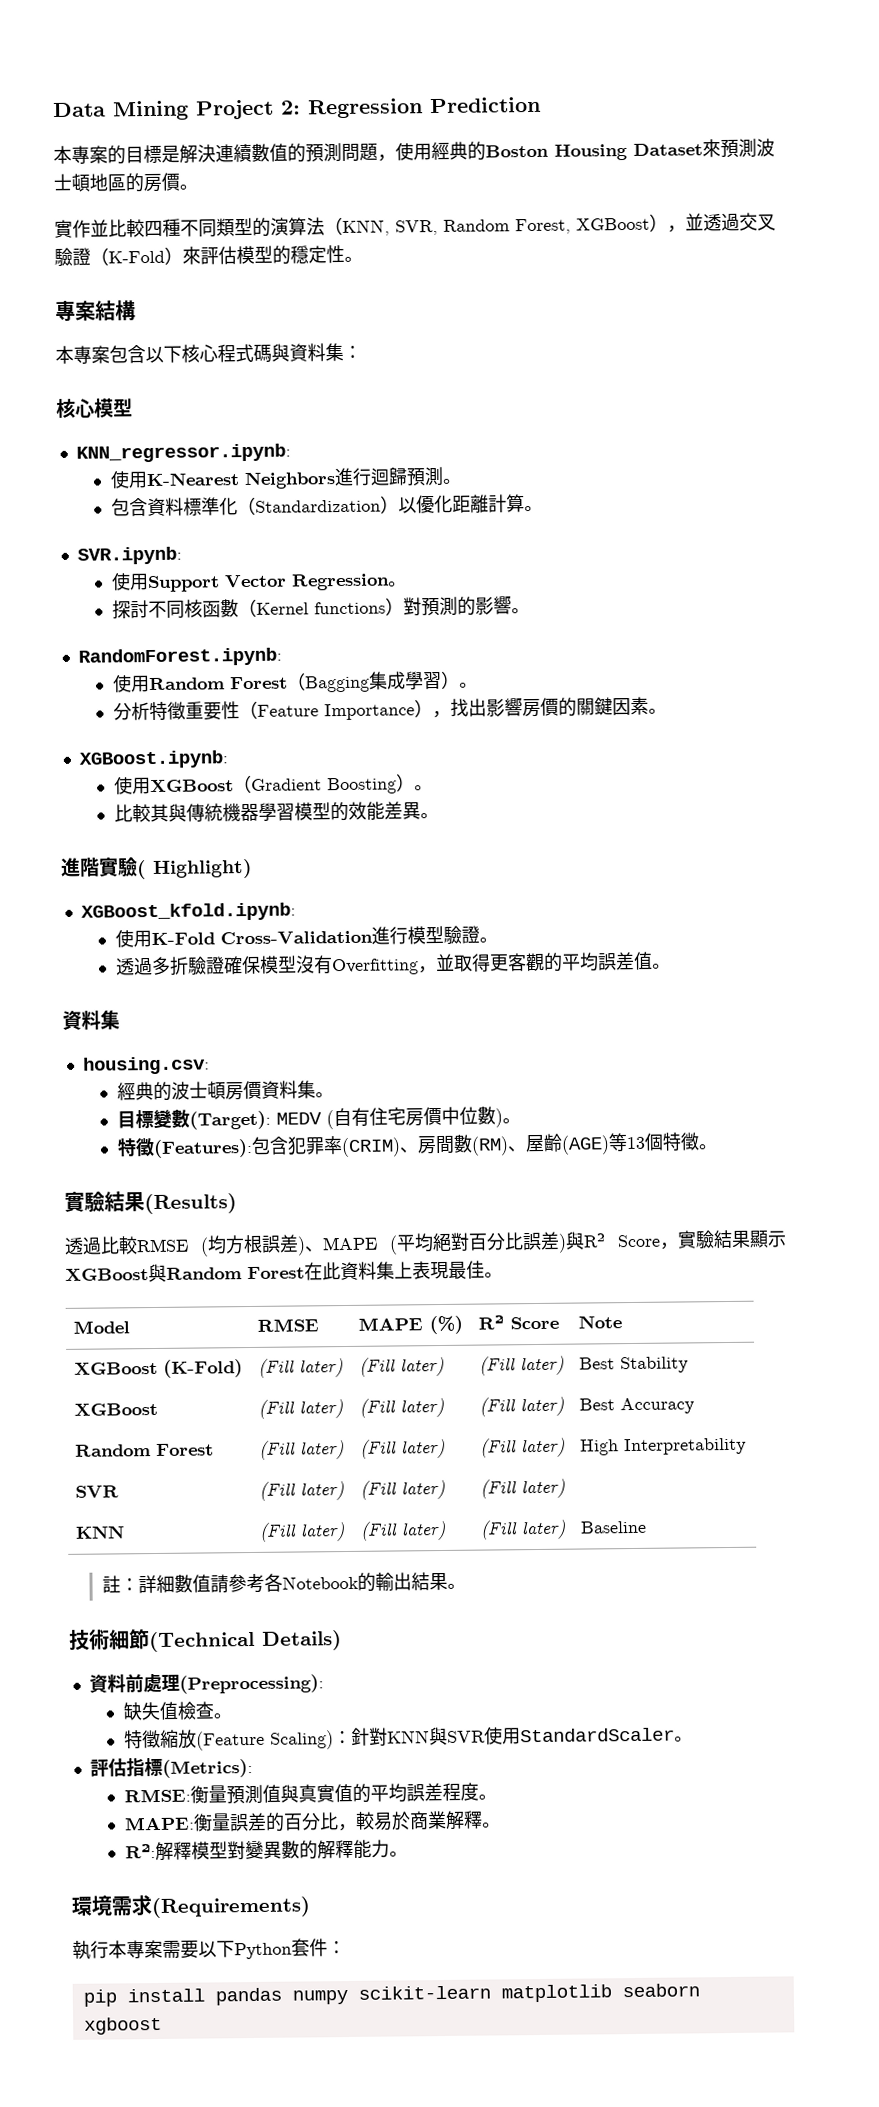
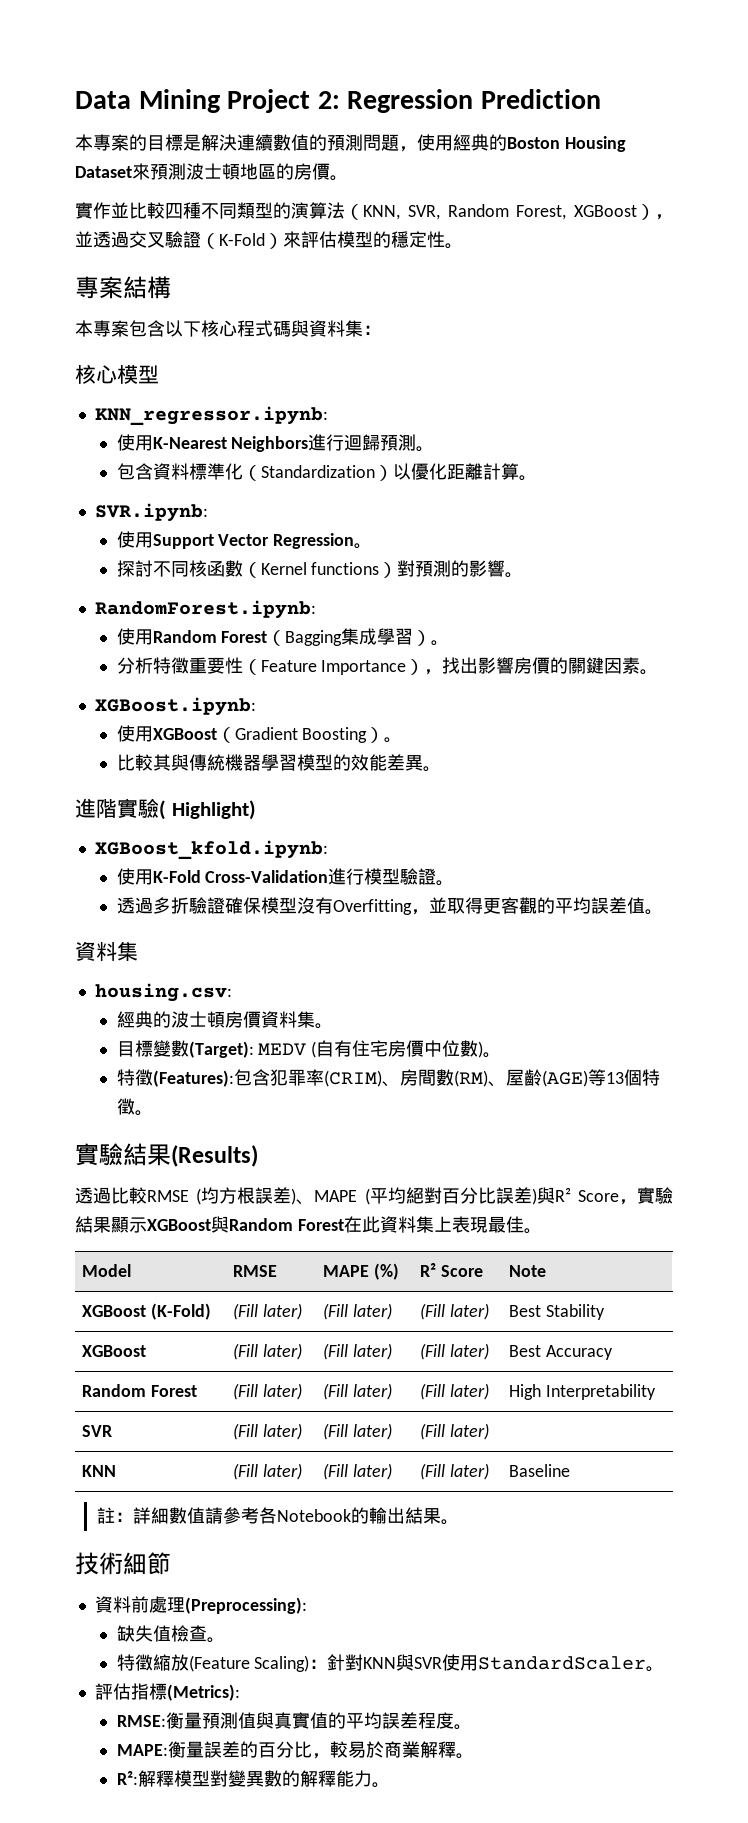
[149,1630,342,1653] (Technical Details) -> (171, 1563) none
[71,1895,311,1919] [72,1938,346,1960] [82,1983,700,2007] [83,2016,162,2035] // 環境需求(Requirements) // 執行本專案需要以下Python套件： // pip install pandas numpy scikit-learn matplotlib seaborn xgboost -> (390, 1785) none

